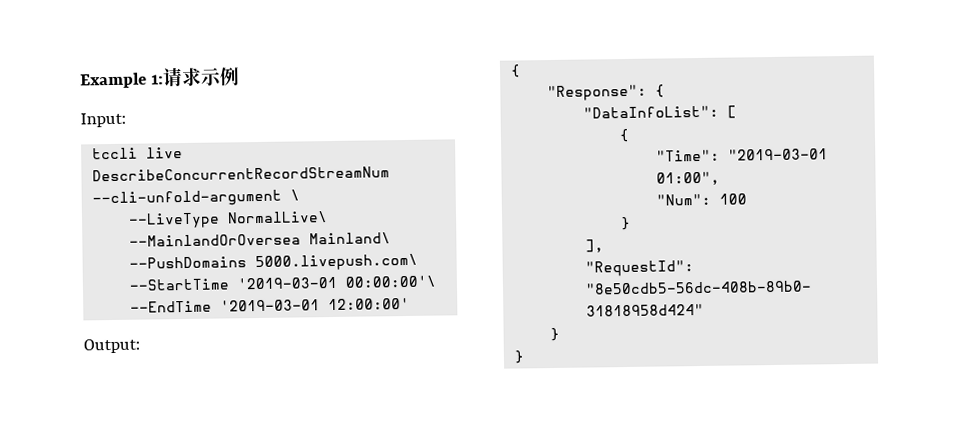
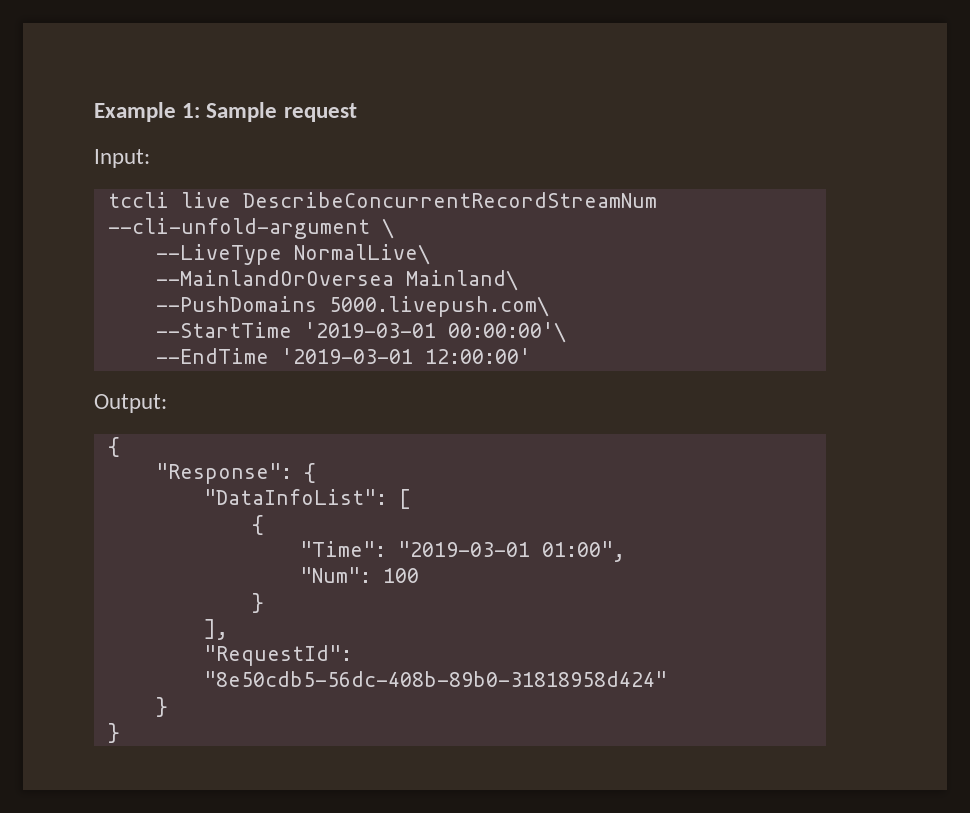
[161,67,240,88] 请求示例 -> [206,102,357,122] Sample request

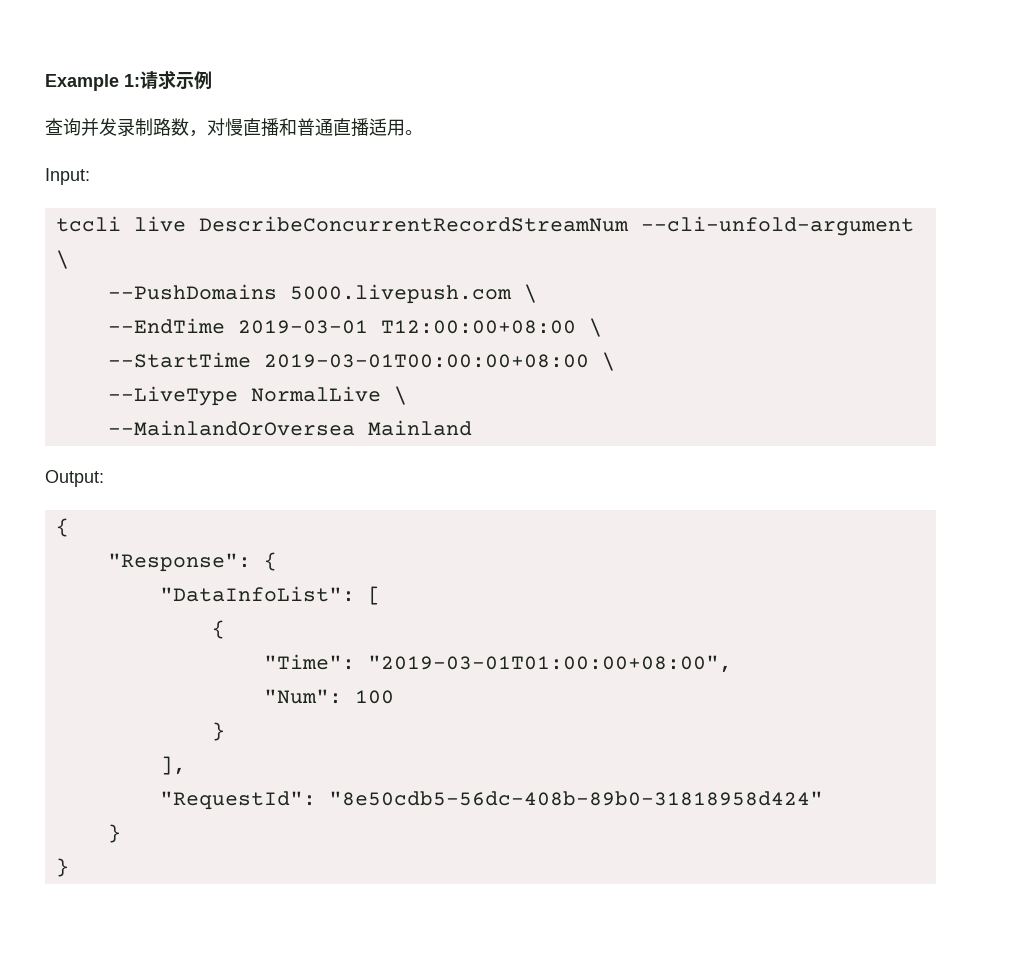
[206,102,357,122] Sample request -> [140,70,212,90] [45,118,423,137] 请求示例 // 查询并发录制路数，对慢直播和普通直播适用。
(394, 228) none -> [107,284,537,304] [107,318,602,337] [107,352,615,371] // --PushDomains 5000.livepush.com \ // --EndTime 2019-03-01 T12:00:00+08:00 \ // --StartTime 2019-03-01T00:00:00+08:00 \
[293,244,430,265] NormalLive\ -> [250,386,407,405] NormalLive \
[405,270,518,291] [155,296,549,317] [155,322,566,343] [155,348,531,364] Mainland\ // --PushDomains 5000.livepush.com\ // --StartTime '2019-03-01 00:00:00'\ // --EndTime '2019-03-01 12:00:00' -> [367,420,472,436] Mainland
[397,541,625,562] "2019-03-01 01:00", -> [367,655,732,673] "2019-03-01T01:00:00+08:00",

